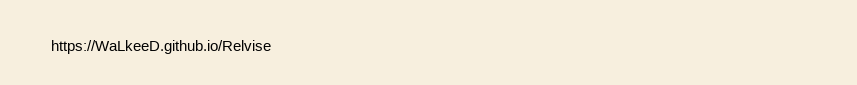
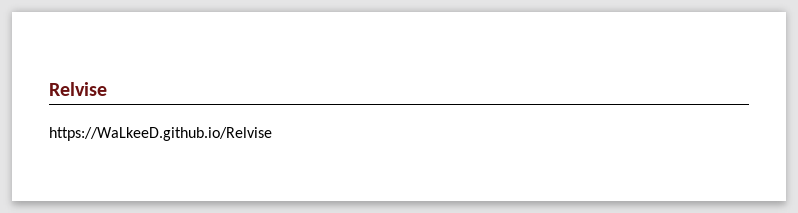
(51, 47) none -> [49,82,107,96] Relvise //

